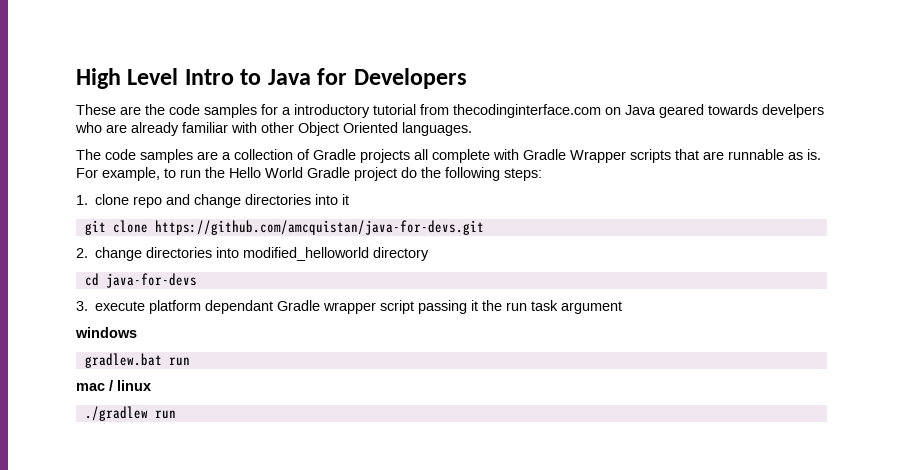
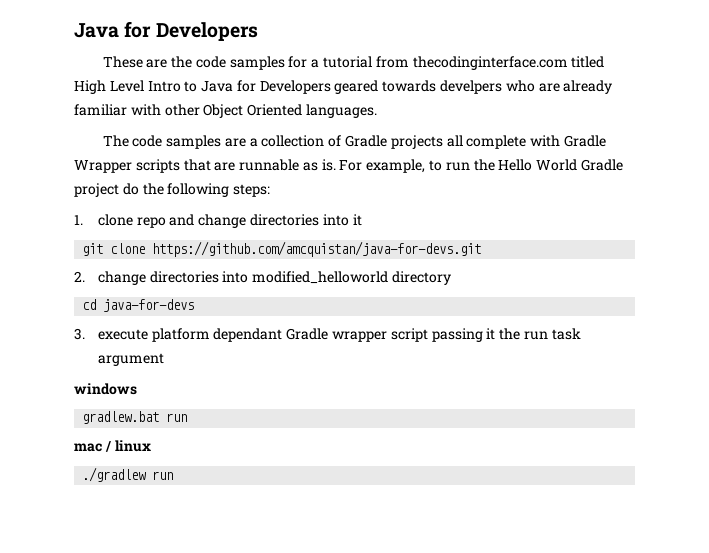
[76,68,262,89] High Level Intro to -> (74, 30) none
[294,104,370,118] introductory -> (320, 63) none
[605,105,656,115] on Java -> [571,56,605,68] [74,80,331,94] titled High Level Intro to Java for Developers

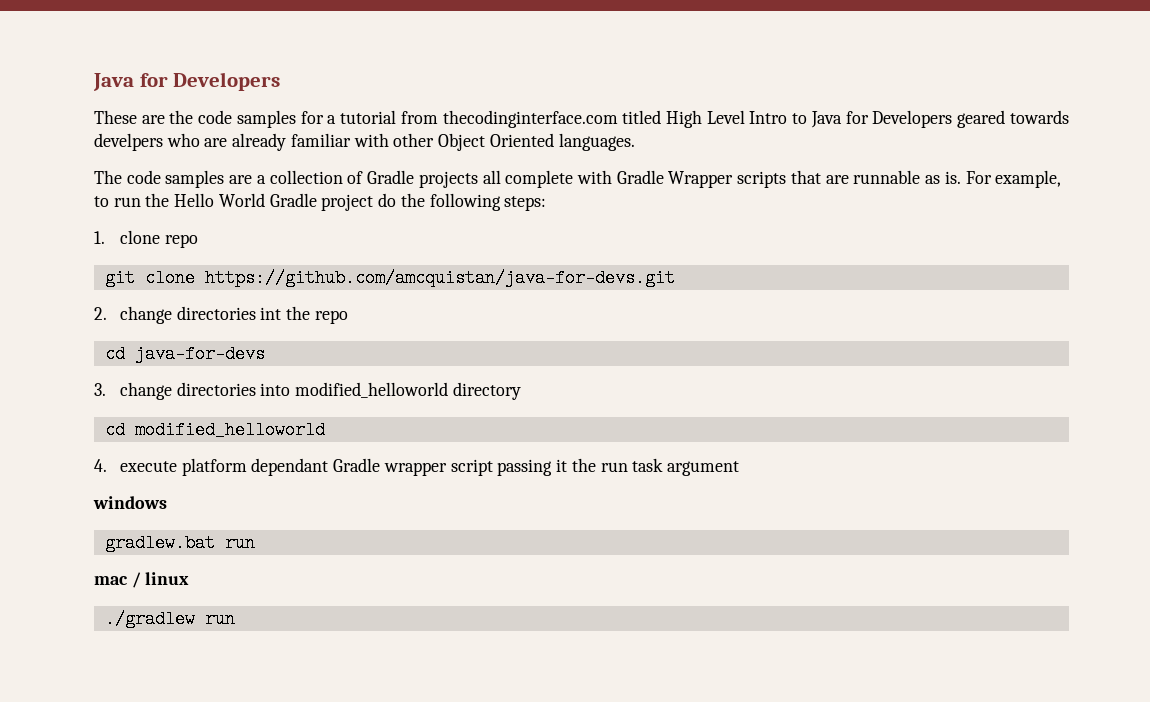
[169,214,362,228] [82,241,482,257] [74,271,85,282] and change directories into it // git clone https://github.com/amcquistan/java-for-devs.git // 2. -> [104,269,675,287] [94,306,348,324] [104,345,265,363] [94,383,106,396] // git clone https://github.com/amcquistan/java-for-devs.git // 2. change directories int the repo // cd java-for-devs // 3.
[103,299,195,312] [74,328,85,340] java-for-devs // 3. -> [134,421,325,439] [94,459,107,472] modified_helloworld // 4.

